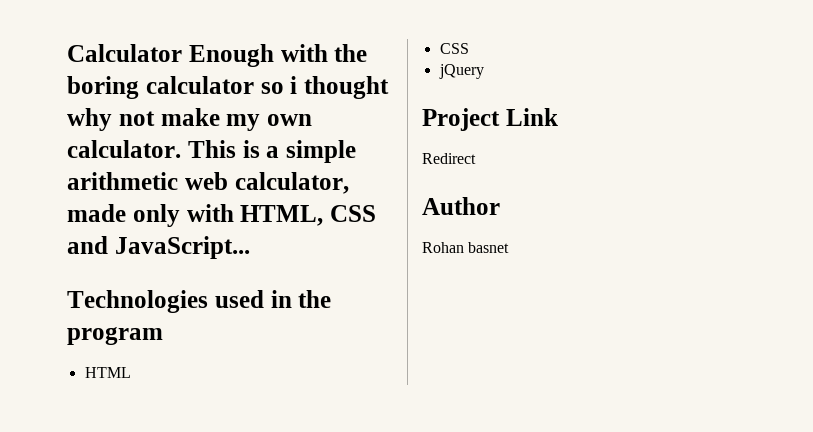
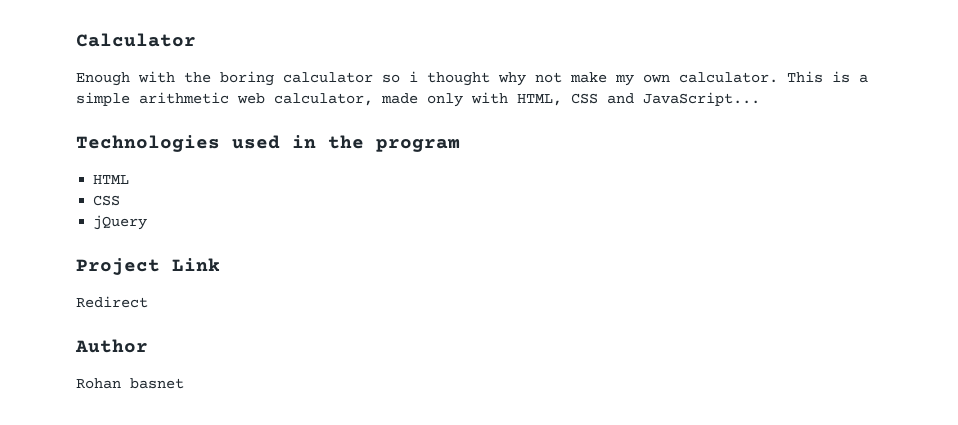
(182, 53) none -> (196, 40) //

